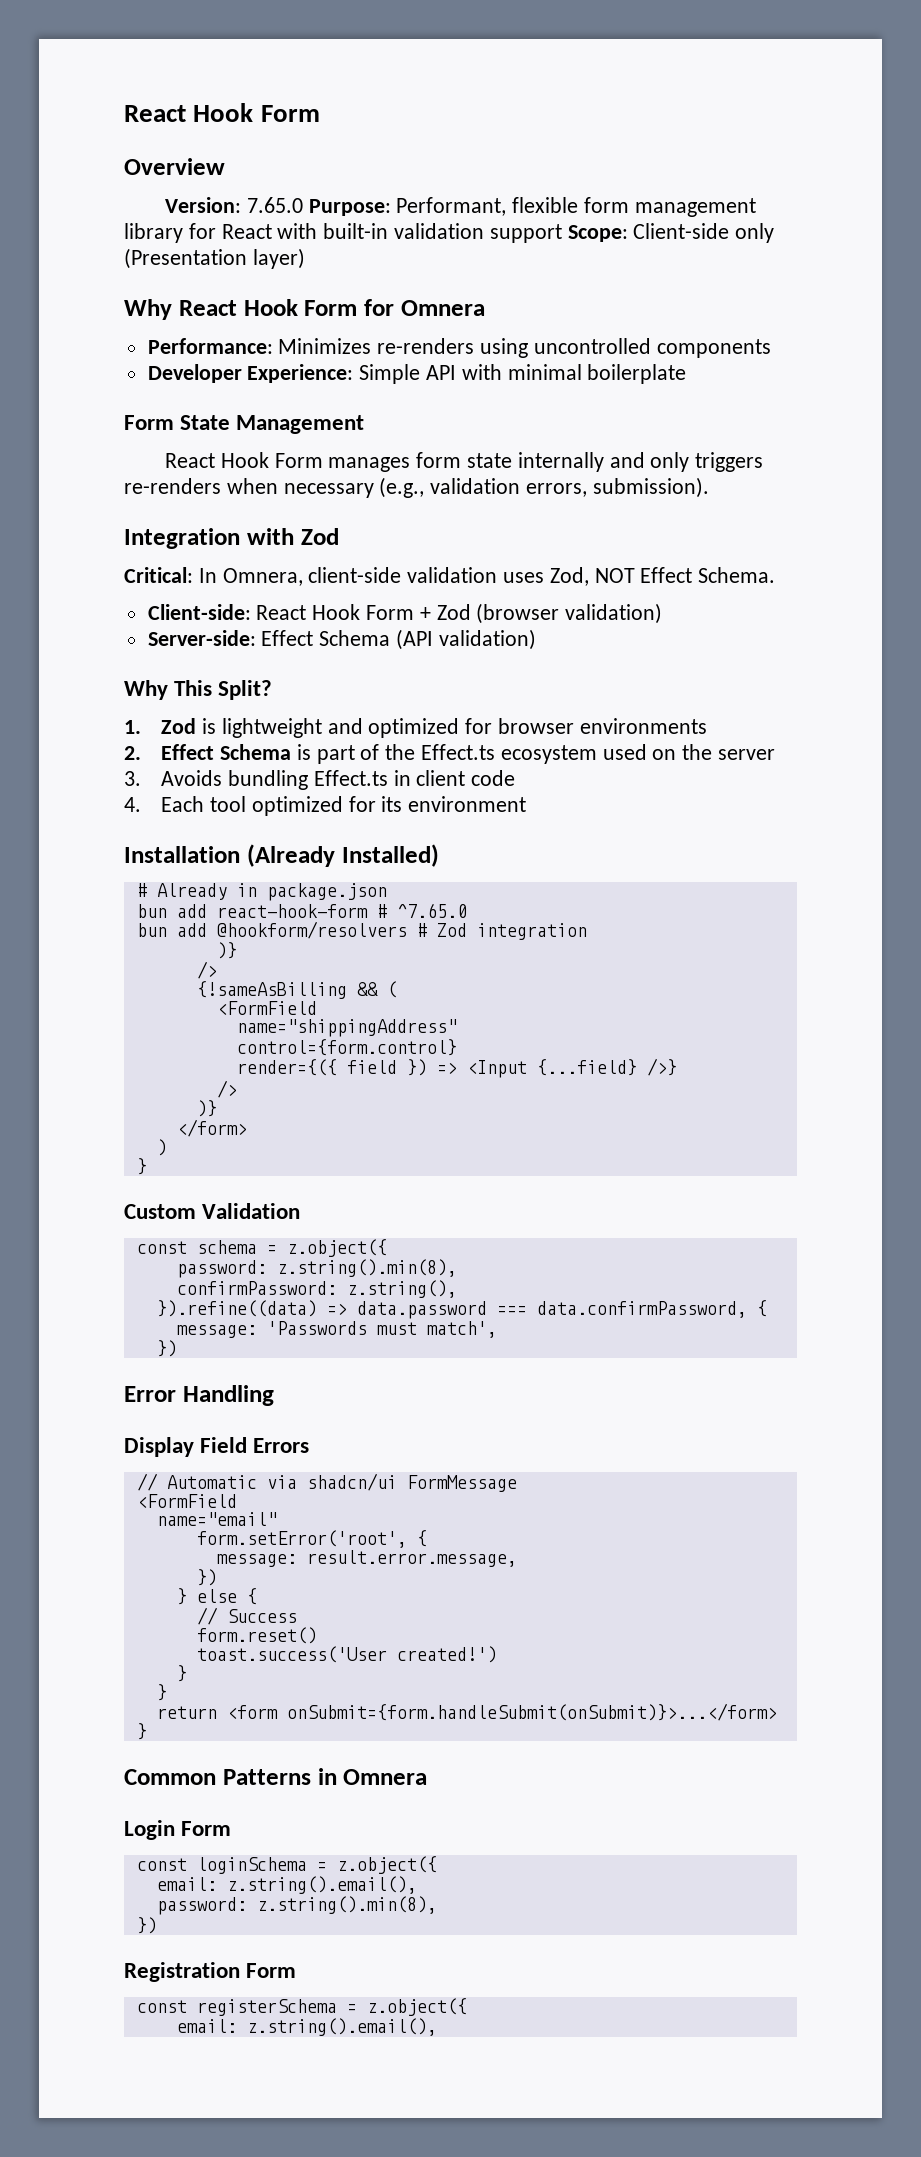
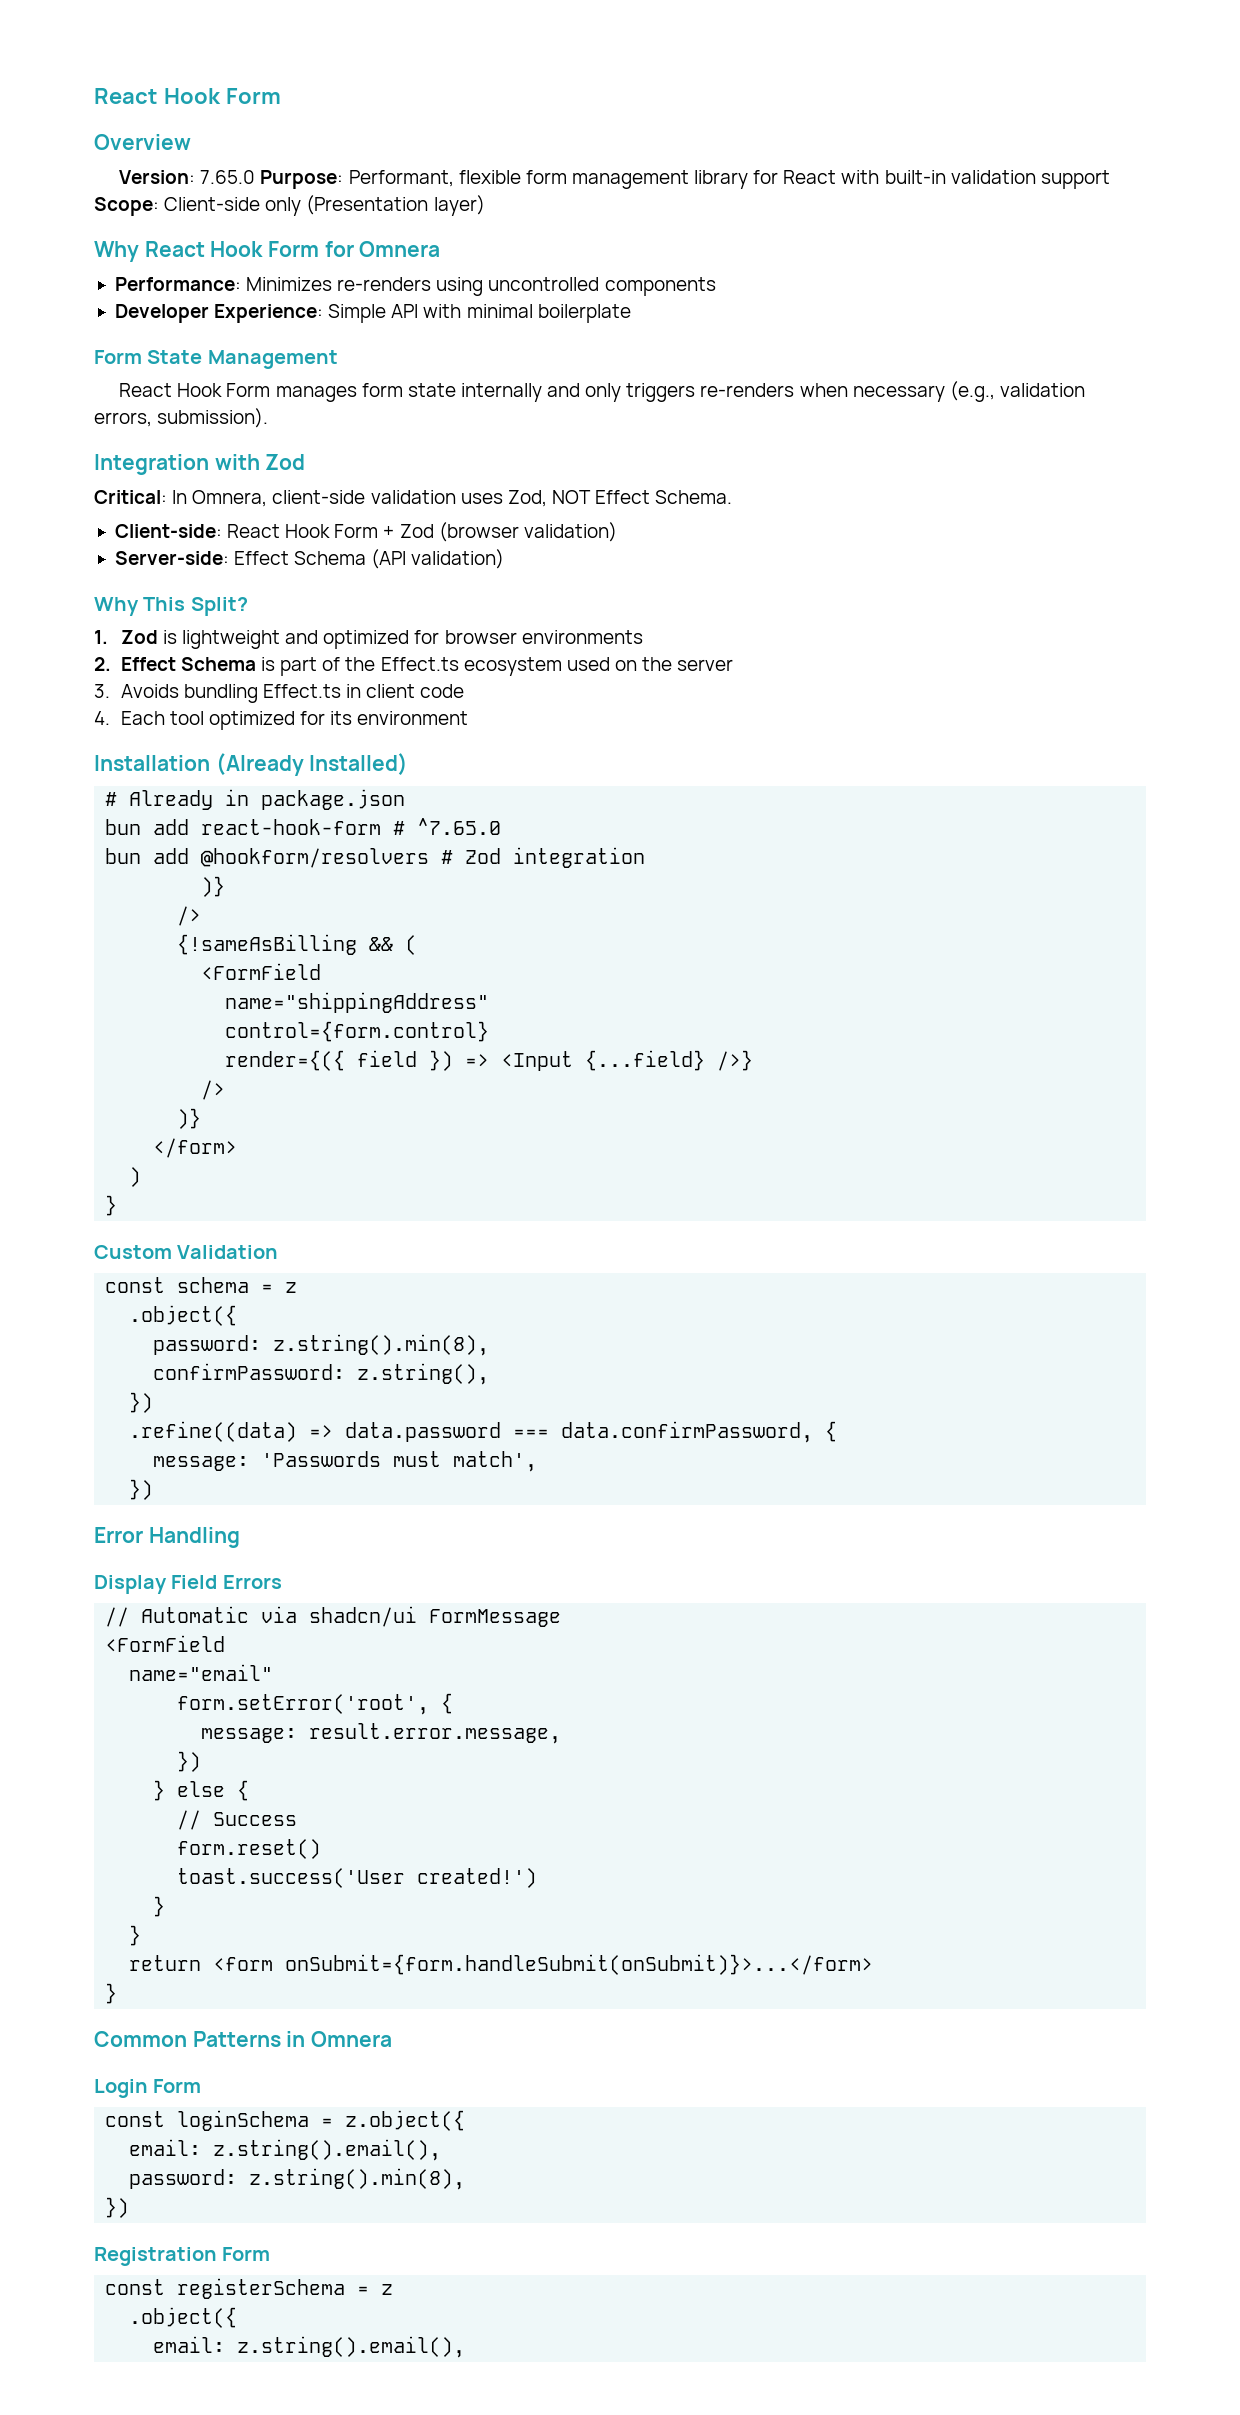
[286,1239,387,1257] z.object({ -> [285,1282,298,1293] [129,1305,238,1326] z // .object({
[156,1300,317,1317] }).refine((data) -> [129,1392,154,1413] [129,1421,298,1442] }) // .refine((data)
[366,1998,467,2016] z.object({ -> [381,2284,394,2295] [129,2307,238,2328] z // .object({

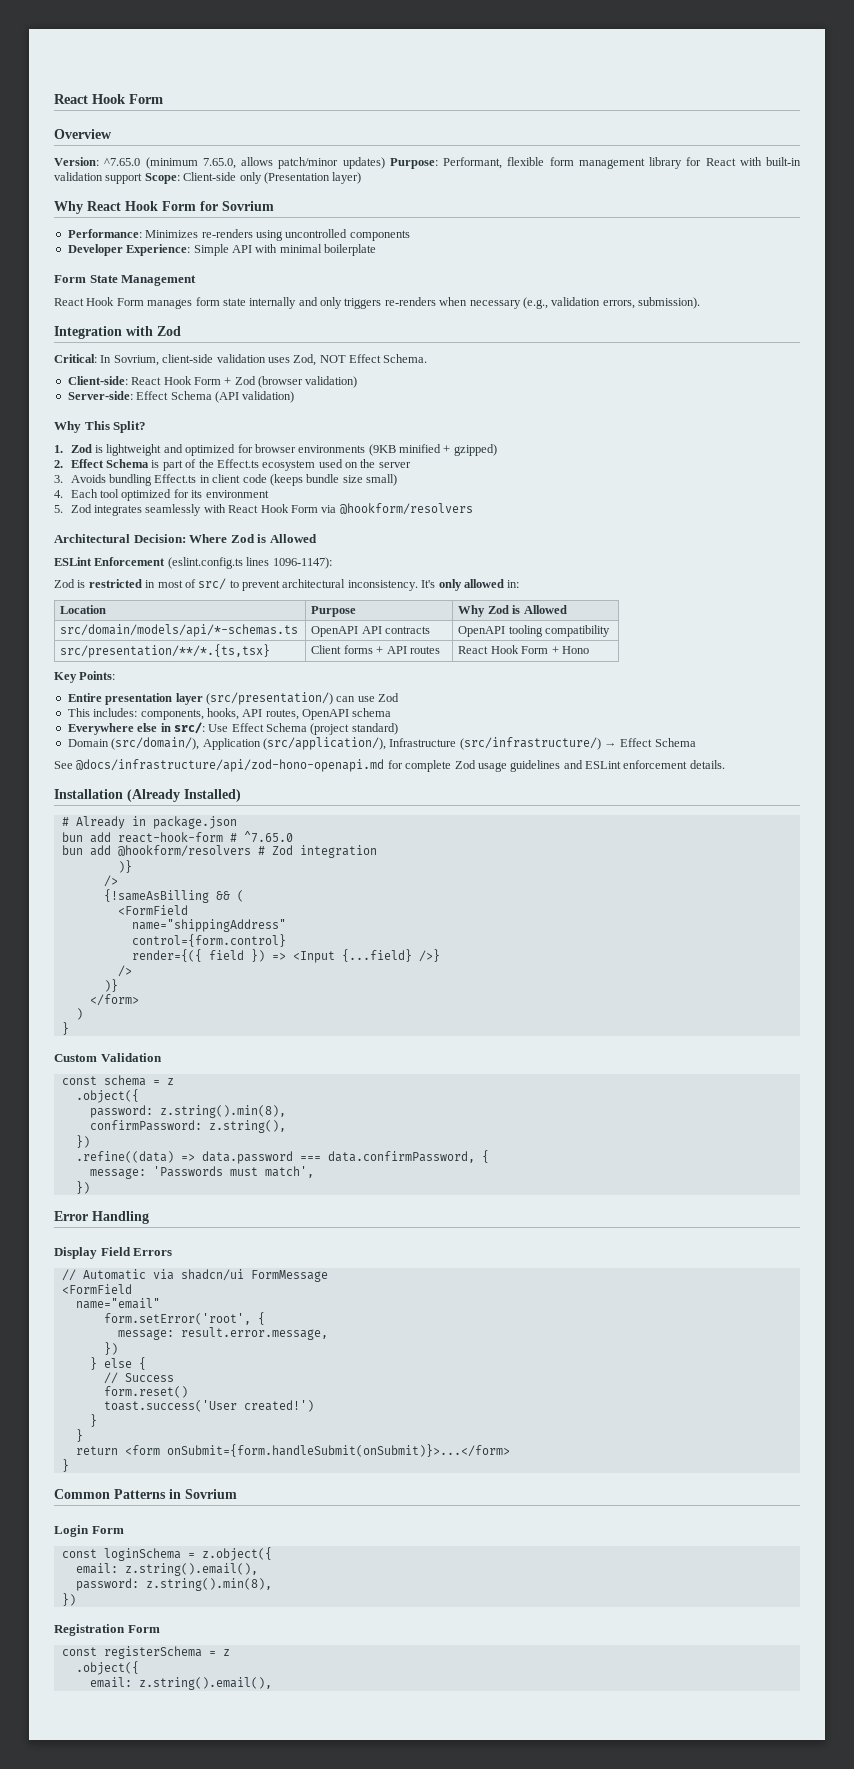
[200,170,256,184] 7.65.0 -> [104,157,385,169] ^7.65.0 (minimum 7.65.0, allows patch/minor updates)
[359,241,441,257] Omnera -> [222,201,274,211] Sovrium
[192,490,268,507] Omnera, -> [113,355,159,366] Sovrium,
(643, 637) none -> [368,444,497,456] (9KB minified + gzipped)
(465, 691) none -> [269,474,398,486] (keeps bundle size small)
(469, 718) none -> [54,503,473,516] [54,534,317,543] [54,557,332,569] [54,578,520,591] [60,605,107,614] [311,606,357,617] [458,605,567,617] [60,624,299,637] [311,626,431,637] [458,625,611,637] [60,644,271,658] [311,645,440,654] [458,645,589,654] [54,671,116,683] [67,692,399,705] [67,708,392,720] [67,722,398,735] [67,737,696,750] [54,759,725,772] // 5. Zod integrates seamlessly with React Hook Form via @hookform/resolvers // Architectural Decision: Where Zod is Allowed // ESLint Enforcement (eslint.config.ts lines 1096-1147): // Zod is restricted in most of src/ to prevent architectural inconsistency. It's only allowed in: // Location | Purpose | Why Zod is Allowed // src/domain/models/api/*-schemas.ts | OpenAPI API contracts | OpenAPI tooling compatibility // src/presentation/**/*.{ts,tsx} | Client forms + API routes | React Hook Form + Hono // Key Points: // Entire presentation layer (src/presentation/) can use Zod // This includes: components, hooks, API routes, OpenAPI schema // Everywhere else in src/: Use Effect Schema (project standard) // Domain (src/domain/), Application (src/application/), Infrastructure (src/infrastructure/) → Effect Schema // See @docs/infrastructure/api/zod-hono-openapi.md for complete Zod usage guidelines and ESLint enforcement details.
[311,2031,393,2047] Omnera -> [185,1489,237,1499] Sovrium

